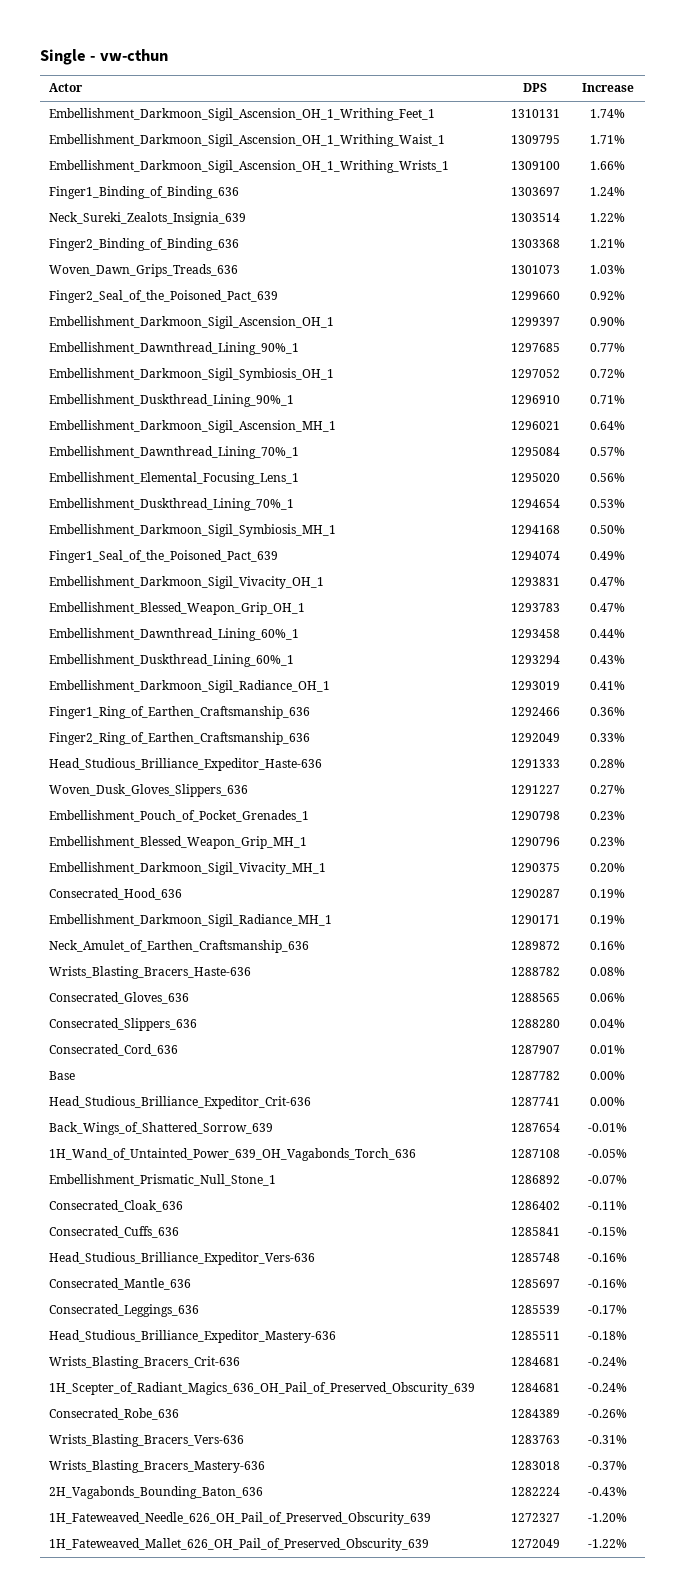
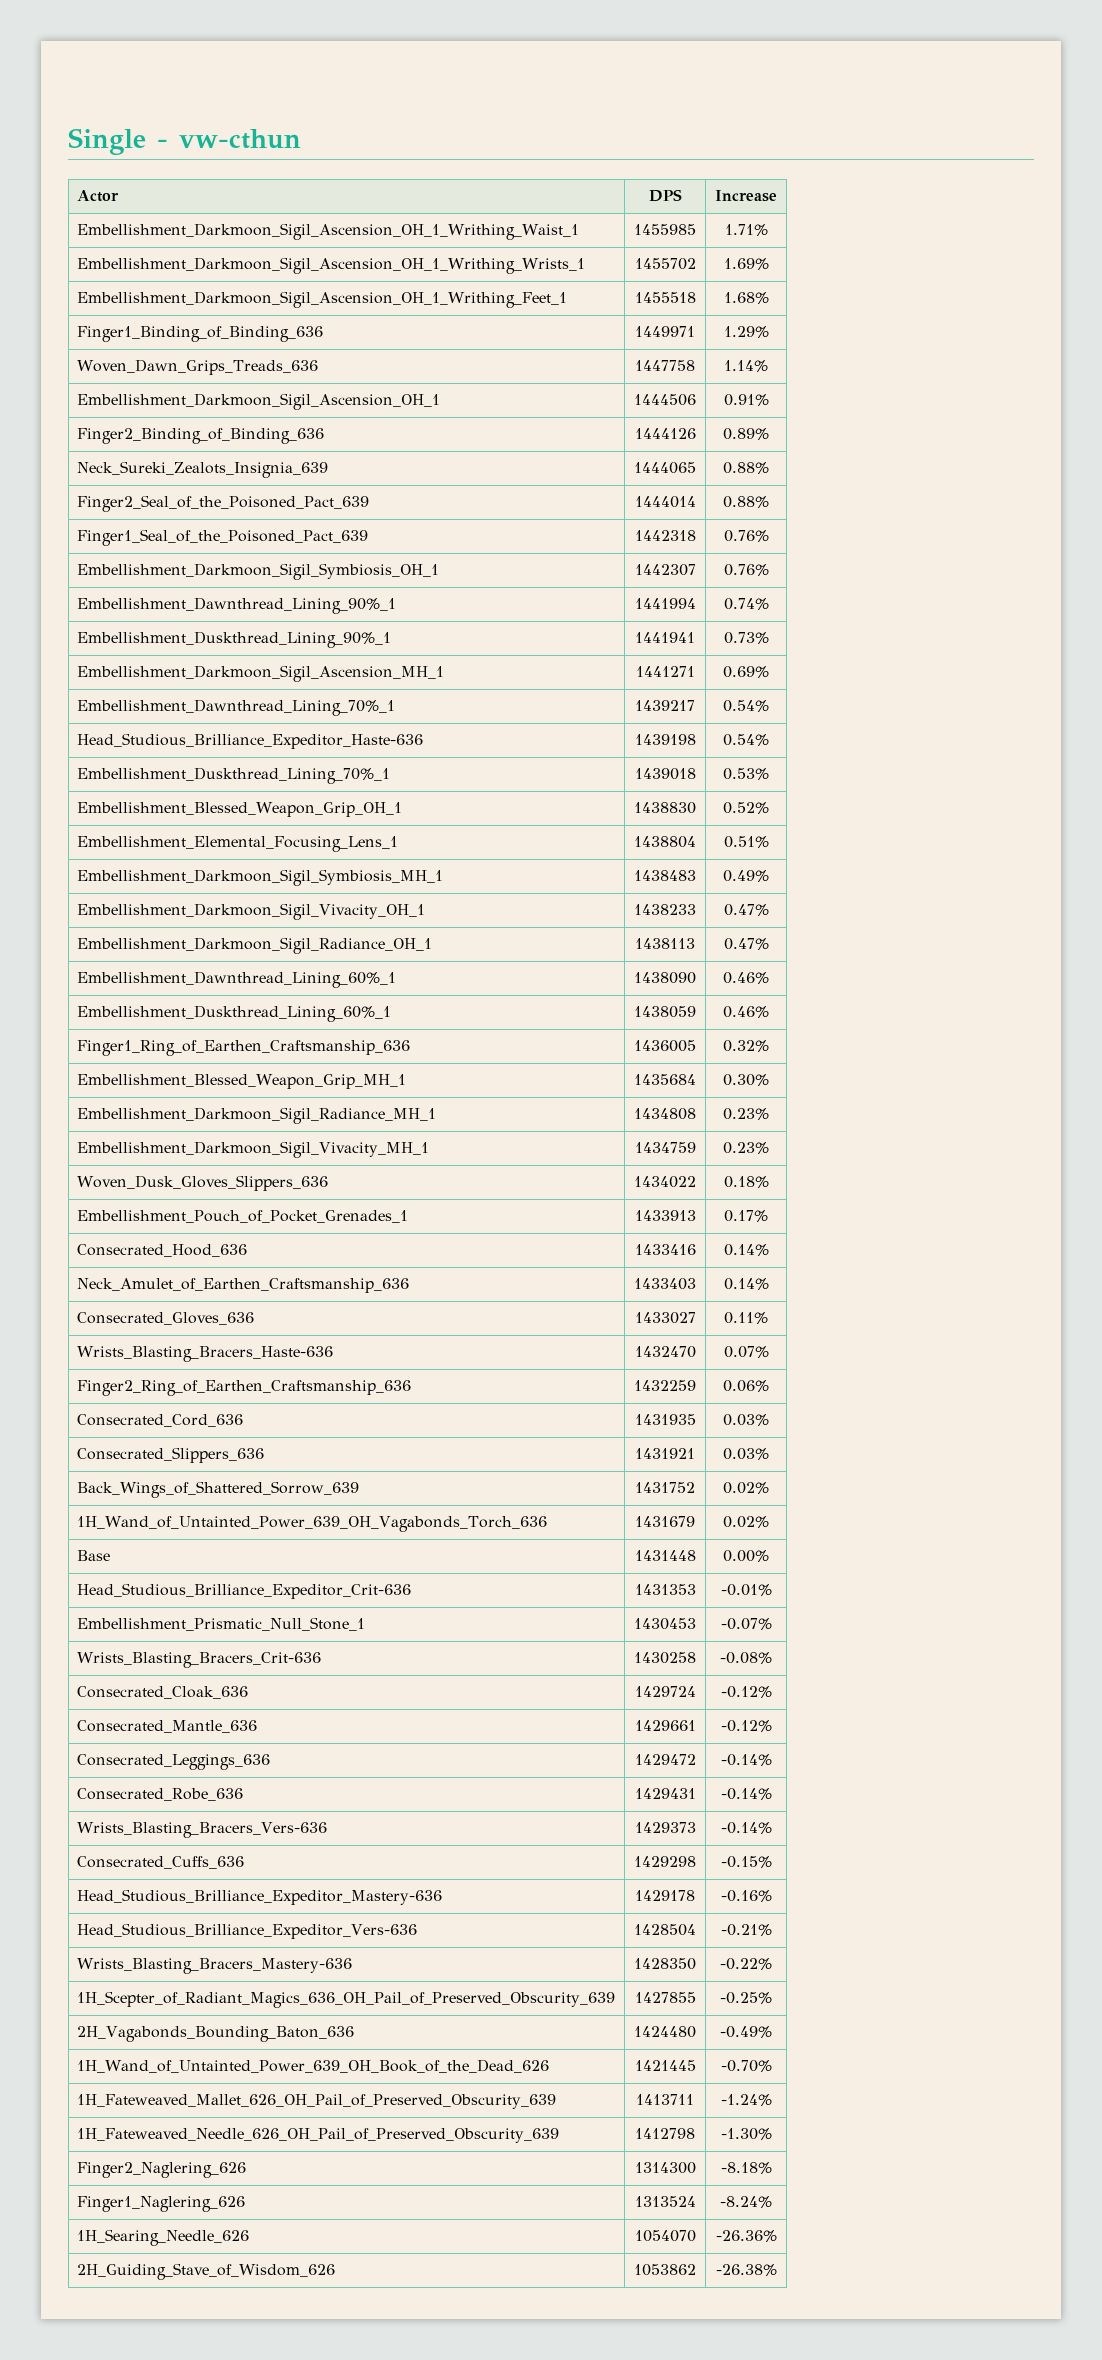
[49,108,436,121] [510,109,560,118] [590,109,625,118] // Embellishment_Darkmoon_Sigil_Ascension_OH_1_Writhing_Feet_1 | 1310131 | 1.74% -> (777, 196) none
[510,135,560,144] 1309795 -> [634,224,696,235] 1455985
[510,161,560,170] [590,161,625,170] [49,186,240,199] [510,187,560,196] [590,187,625,196] [49,212,247,225] [510,213,560,222] [590,213,625,222] [49,238,240,251] [510,239,560,248] [590,239,625,248] [49,264,239,277] [510,265,560,274] [590,265,625,274] [49,290,279,303] [510,291,560,300] [590,291,625,300] [49,316,335,329] [510,317,560,326] [590,317,625,326] [49,342,300,355] [510,343,560,352] [590,343,625,352] [49,368,335,381] [510,369,560,378] [590,369,625,378] 1309100 | 1.66% // Finger1_Binding_of_Binding_636 | 1303697 | 1.24% // Neck_Sureki_Zealots_Insignia_639 | 1303514 | 1.22% // Finger2_Binding_of_Binding_636 | 1303368 | 1.21% // Woven_Dawn_Grips_Treads_636 | 1301073 | 1.03% // Finger2_Seal_of_the_Poisoned_Pact_639 | 1299660 | 0.92% // Embellishment_Darkmoon_Sigil_Ascension_OH_1 | 1299397 | 0.90% // Embellishment_Dawnthread_Lining_90%_1 | 1297685 | 0.77% // Embellishment_Darkmoon_Sigil_Symbiosis_OH_1 | 1297052 | 0.72% -> [634,258,696,270] [723,258,769,270] [76,291,567,308] [634,292,696,303] [723,292,769,304] [76,326,323,342] [635,326,695,337] [723,326,769,338] [76,359,318,375] [635,360,695,371] [724,360,768,372] [76,393,440,410] [634,394,696,406] [723,394,769,406] [76,428,324,444] [634,428,696,439] [723,428,769,440] [76,461,328,478] [634,462,696,474] [723,462,769,474] [76,495,369,512] [634,496,696,508] [723,496,769,508] [76,529,368,546] [634,530,696,541] [723,530,769,542] [76,563,439,580] [634,564,696,576] [723,564,769,576] [76,597,396,614] [634,598,696,609] [723,598,769,610] 1455702 | 1.69% // Embellishment_Darkmoon_Sigil_Ascension_OH_1_Writhing_Feet_1 | 1455518 | 1.68% // Finger1_Binding_of_Binding_636 | 1449971 | 1.29% // Woven_Dawn_Grips_Treads_636 | 1447758 | 1.14% // Embellishment_Darkmoon_Sigil_Ascension_OH_1 | 1444506 | 0.91% // Finger2_Binding_of_Binding_636 | 1444126 | 0.89% // Neck_Sureki_Zealots_Insignia_639 | 1444065 | 0.88% // Finger2_Seal_of_the_Poisoned_Pact_639 | 1444014 | 0.88% // Finger1_Seal_of_the_Poisoned_Pact_639 | 1442318 | 0.76% // Embellishment_Darkmoon_Sigil_Symbiosis_OH_1 | 1442307 | 0.76% // Embellishment_Dawnthread_Lining_90%_1 | 1441994 | 0.74%
[510,395,560,404] [590,395,625,404] 1296910 | 0.71% -> [635,632,695,643] [723,632,769,644] 1441941 | 0.73%
[510,421,560,430] [590,421,625,430] 1296021 | 0.64% -> [635,666,695,677] [723,666,769,678] 1441271 | 0.69%
[510,447,560,456] [590,447,625,456] [49,472,300,485] [510,473,560,482] [590,473,625,482] [49,498,295,511] [510,499,560,508] [590,499,625,508] [49,524,337,537] [510,525,560,534] [590,525,625,534] [49,550,279,563] [510,551,560,560] 1295084 | 0.57% // Embellishment_Elemental_Focusing_Lens_1 | 1295020 | 0.56% // Embellishment_Duskthread_Lining_70%_1 | 1294654 | 0.53% // Embellishment_Darkmoon_Sigil_Symbiosis_MH_1 | 1294168 | 0.50% // Finger1_Seal_of_the_Poisoned_Pact_639 | 1294074 -> [635,700,695,711] [723,700,769,712] [76,733,423,749] [634,734,696,745] [723,734,769,746] [76,767,390,784] [634,768,696,780] [723,768,769,780] [76,802,402,817] [634,802,696,814] [723,802,769,814] [76,836,398,852] [634,836,696,848] [723,836,769,848] [76,869,443,886] [634,870,696,881] 1439217 | 0.54% // Head_Studious_Brilliance_Expeditor_Haste-636 | 1439198 | 0.54% // Embellishment_Duskthread_Lining_70%_1 | 1439018 | 0.53% // Embellishment_Blessed_Weapon_Grip_OH_1 | 1438830 | 0.52% // Embellishment_Elemental_Focusing_Lens_1 | 1438804 | 0.51% // Embellishment_Darkmoon_Sigil_Symbiosis_MH_1 | 1438483
[510,577,560,586] [590,577,625,586] [49,602,306,615] [510,603,560,612] 1293831 | 0.47% // Embellishment_Blessed_Weapon_Grip_OH_1 | 1293783 -> [634,904,696,915] [723,904,769,916] [76,937,432,954] [635,938,695,949] 1438233 | 0.47% // Embellishment_Darkmoon_Sigil_Radiance_OH_1 | 1438113
[510,629,560,638] [590,629,625,638] 1293458 | 0.44% -> [634,972,696,984] [723,972,769,984] 1438090 | 0.46%
[510,655,560,664] [590,655,625,664] [49,680,331,693] [510,681,560,690] [590,681,625,690] [49,706,311,719] [510,707,560,716] [590,707,625,716] [49,732,311,745] [510,733,560,742] [590,733,625,742] [49,758,323,771] [510,759,560,768] [590,759,625,768] [49,784,249,797] [510,785,560,794] [590,785,625,794] [49,810,310,822] [510,811,560,820] [590,811,625,820] [49,836,308,849] [510,837,560,846] [590,837,625,846] [49,862,327,875] [510,863,560,872] [590,863,625,872] [49,888,183,900] [510,889,560,898] [590,889,625,898] [49,914,333,927] [510,915,560,924] [590,915,625,924] [49,940,310,953] [510,941,560,950] [590,941,625,950] [49,966,252,979] [510,967,560,976] [590,967,625,976] [49,992,190,1004] [510,993,560,1002] [590,993,625,1002] [49,1018,198,1031] [510,1019,560,1028] [590,1019,625,1028] [49,1044,179,1056] [510,1045,560,1054] [590,1045,625,1054] 1293294 | 0.43% // Embellishment_Darkmoon_Sigil_Radiance_OH_1 | 1293019 | 0.41% // Finger1_Ring_of_Earthen_Craftsmanship_636 | 1292466 | 0.36% // Finger2_Ring_of_Earthen_Craftsmanship_636 | 1292049 | 0.33% // Head_Studious_Brilliance_Expeditor_Haste-636 | 1291333 | 0.28% // Woven_Dusk_Gloves_Slippers_636 | 1291227 | 0.27% // Embellishment_Pouch_of_Pocket_Grenades_1 | 1290798 | 0.23% // Embellishment_Blessed_Weapon_Grip_MH_1 | 1290796 | 0.23% // Embellishment_Darkmoon_Sigil_Vivacity_MH_1 | 1290375 | 0.20% // Consecrated_Hood_636 | 1290287 | 0.19% // Embellishment_Darkmoon_Sigil_Radiance_MH_1 | 1290171 | 0.19% // Neck_Amulet_of_Earthen_Craftsmanship_636 | 1289872 | 0.16% // Wrists_Blasting_Bracers_Haste-636 | 1288782 | 0.08% // Consecrated_Gloves_636 | 1288565 | 0.06% // Consecrated_Slippers_636 | 1288280 | 0.04% // Consecrated_Cord_636 | 1287907 | 0.01% -> [634,1006,696,1018] [723,1006,769,1018] [76,1040,410,1056] [634,1040,696,1052] [723,1040,769,1052] [76,1074,406,1089] [634,1074,696,1085] [723,1074,769,1086] [76,1107,436,1124] [634,1108,696,1120] [723,1108,769,1120] [76,1141,429,1158] [634,1142,696,1153] [723,1142,769,1154] [76,1175,328,1191] [634,1176,696,1188] [723,1176,769,1188] [76,1210,408,1223] [634,1210,696,1221] [724,1210,768,1222] [76,1244,247,1257] [634,1244,696,1255] [723,1244,769,1256] [76,1278,409,1293] [634,1278,696,1290] [723,1278,769,1290] [76,1312,254,1325] [634,1312,696,1324] [724,1312,768,1324] [76,1346,333,1362] [634,1346,696,1358] [723,1346,769,1358] [76,1380,411,1396] [634,1380,696,1391] [723,1380,769,1392] [76,1414,243,1427] [634,1414,696,1425] [723,1414,769,1426] [76,1447,264,1463] [635,1448,695,1459] [723,1448,769,1460] [76,1481,359,1498] [635,1482,695,1493] [723,1482,769,1494] [76,1516,547,1532] [635,1516,695,1527] [723,1516,769,1528] 1438059 | 0.46% // Finger1_Ring_of_Earthen_Craftsmanship_636 | 1436005 | 0.32% // Embellishment_Blessed_Weapon_Grip_MH_1 | 1435684 | 0.30% // Embellishment_Darkmoon_Sigil_Radiance_MH_1 | 1434808 | 0.23% // Embellishment_Darkmoon_Sigil_Vivacity_MH_1 | 1434759 | 0.23% // Woven_Dusk_Gloves_Slippers_636 | 1434022 | 0.18% // Embellishment_Pouch_of_Pocket_Grenades_1 | 1433913 | 0.17% // Consecrated_Hood_636 | 1433416 | 0.14% // Neck_Amulet_of_Earthen_Craftsmanship_636 | 1433403 | 0.14% // Consecrated_Gloves_636 | 1433027 | 0.11% // Wrists_Blasting_Bracers_Haste-636 | 1432470 | 0.07% // Finger2_Ring_of_Earthen_Craftsmanship_636 | 1432259 | 0.06% // Consecrated_Cord_636 | 1431935 | 0.03% // Consecrated_Slippers_636 | 1431921 | 0.03% // Back_Wings_of_Shattered_Sorrow_639 | 1431752 | 0.02% // 1H_Wand_of_Untainted_Power_639_OH_Vagabonds_Torch_636 | 1431679 | 0.02%
[510,1071,560,1080] 1287782 -> [634,1550,696,1561] 1431448
[510,1097,560,1106] [590,1097,625,1106] [49,1122,274,1135] [510,1123,560,1132] [588,1123,627,1132] [49,1148,417,1161] [510,1149,560,1158] [588,1149,627,1158] 1287741 | 0.00% // Back_Wings_of_Shattered_Sorrow_639 | 1287654 | -0.01% // 1H_Wand_of_Untainted_Power_639_OH_Vagabonds_Torch_636 | 1287108 | -0.05% -> [634,1584,696,1595] [720,1584,772,1596] 1431353 | -0.01%
[510,1175,560,1184] 1286892 -> [634,1618,696,1630] 1430453
[49,1200,184,1212] [510,1201,560,1210] [588,1201,627,1210] Consecrated_Cloak_636 | 1286402 | -0.11% -> [76,1652,321,1668] [634,1652,696,1664] [720,1652,772,1664] [76,1686,248,1699] [634,1686,696,1697] [720,1686,772,1698] [76,1720,257,1733] [634,1720,696,1731] [720,1720,772,1732] [76,1754,270,1770] [634,1754,696,1765] [720,1754,772,1766] [76,1788,243,1801] [634,1788,696,1799] [720,1788,772,1800] [76,1822,327,1838] [634,1822,696,1833] [720,1822,772,1834] Wrists_Blasting_Bracers_Crit-636 | 1430258 | -0.08% // Consecrated_Cloak_636 | 1429724 | -0.12% // Consecrated_Mantle_636 | 1429661 | -0.12% // Consecrated_Leggings_636 | 1429472 | -0.14% // Consecrated_Robe_636 | 1429431 | -0.14% // Wrists_Blasting_Bracers_Vers-636 | 1429373 | -0.14%
[510,1227,560,1236] 1285841 -> [634,1856,696,1867] 1429298
[49,1252,316,1265] [510,1253,560,1262] [588,1253,627,1262] [49,1278,192,1290] [510,1279,560,1288] [588,1279,627,1288] [49,1304,200,1317] [510,1305,560,1314] [588,1305,627,1314] [49,1330,337,1343] [510,1331,560,1340] [588,1331,627,1340] [49,1356,241,1369] [510,1357,560,1366] [588,1357,627,1366] [49,1382,476,1395] [510,1383,560,1392] [588,1383,627,1392] [49,1408,180,1420] [510,1409,560,1418] [588,1409,627,1418] [49,1434,245,1447] [510,1435,560,1444] [588,1435,627,1444] [49,1460,266,1473] [510,1461,560,1470] [588,1461,627,1470] [49,1486,264,1499] [510,1487,560,1496] [588,1487,627,1496] [49,1512,432,1525] [510,1513,560,1522] [588,1513,627,1522] [49,1538,430,1551] [510,1539,560,1548] [588,1539,627,1548] Head_Studious_Brilliance_Expeditor_Vers-636 | 1285748 | -0.16% // Consecrated_Mantle_636 | 1285697 | -0.16% // Consecrated_Leggings_636 | 1285539 | -0.17% // Head_Studious_Brilliance_Expeditor_Mastery-636 | 1285511 | -0.18% // Wrists_Blasting_Bracers_Crit-636 | 1284681 | -0.24% // 1H_Scepter_of_Radiant_Magics_636_OH_Pail_of_Preserved_Obscurity_639 | 1284681 | -0.24% // Consecrated_Robe_636 | 1284389 | -0.26% // Wrists_Blasting_Bracers_Vers-636 | 1283763 | -0.31% // Wrists_Blasting_Bracers_Mastery-636 | 1283018 | -0.37% // 2H_Vagabonds_Bounding_Baton_636 | 1282224 | -0.43% // 1H_Fateweaved_Needle_626_OH_Pail_of_Preserved_Obscurity_639 | 1272327 | -1.20% // 1H_Fateweaved_Mallet_626_OH_Pail_of_Preserved_Obscurity_639 | 1272049 | -1.22% -> [76,1889,442,1905] [635,1890,695,1901] [720,1890,772,1902] [76,1923,417,1939] [634,1924,696,1936] [720,1924,772,1936] [76,1958,352,1974] [634,1958,696,1970] [720,1958,772,1970] [76,1991,615,2008] [634,1992,696,2003] [720,1992,772,2004] [76,2026,354,2042] [634,2026,696,2038] [720,2026,772,2038] [76,2059,549,2073] [634,2060,696,2071] [720,2060,772,2072] [76,2094,556,2109] [636,2094,694,2105] [720,2094,772,2106] [76,2128,559,2143] [635,2128,695,2139] [720,2128,772,2140] [76,2162,246,2178] [634,2162,696,2174] [720,2162,772,2174] [76,2196,245,2212] [634,2196,696,2207] [720,2196,772,2208] [76,2229,249,2246] [634,2230,696,2242] [715,2230,777,2242] [76,2263,335,2280] [634,2264,696,2276] [715,2264,777,2276] Head_Studious_Brilliance_Expeditor_Mastery-636 | 1429178 | -0.16% // Head_Studious_Brilliance_Expeditor_Vers-636 | 1428504 | -0.21% // Wrists_Blasting_Bracers_Mastery-636 | 1428350 | -0.22% // 1H_Scepter_of_Radiant_Magics_636_OH_Pail_of_Preserved_Obscurity_639 | 1427855 | -0.25% // 2H_Vagabonds_Bounding_Baton_636 | 1424480 | -0.49% // 1H_Wand_of_Untainted_Power_639_OH_Book_of_the_Dead_626 | 1421445 | -0.70% // 1H_Fateweaved_Mallet_626_OH_Pail_of_Preserved_Obscurity_639 | 1413711 | -1.24% // 1H_Fateweaved_Needle_626_OH_Pail_of_Preserved_Obscurity_639 | 1412798 | -1.30% // Finger2_Naglering_626 | 1314300 | -8.18% // Finger1_Naglering_626 | 1313524 | -8.24% // 1H_Searing_Needle_626 | 1054070 | -26.36% // 2H_Guiding_Stave_of_Wisdom_626 | 1053862 | -26.38%

